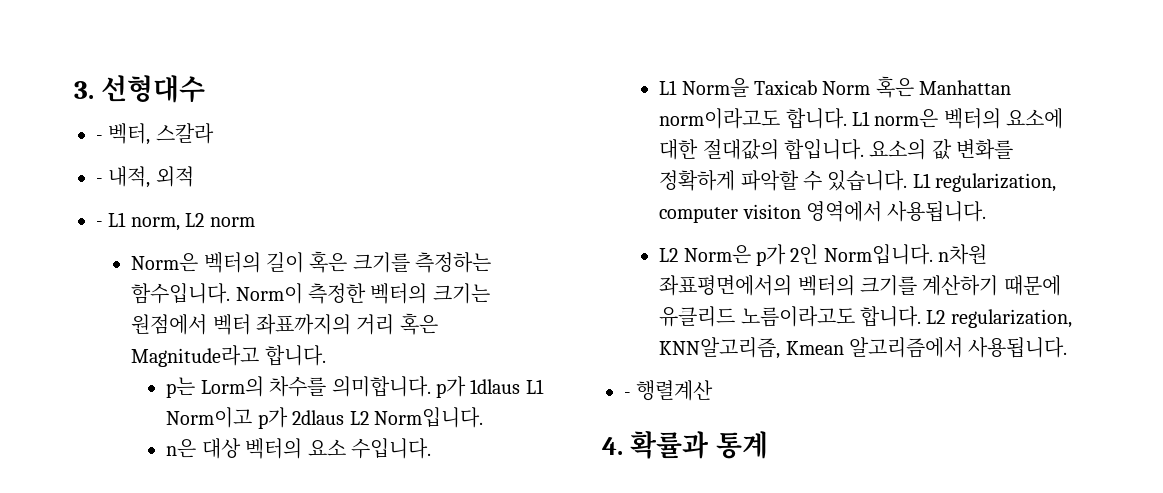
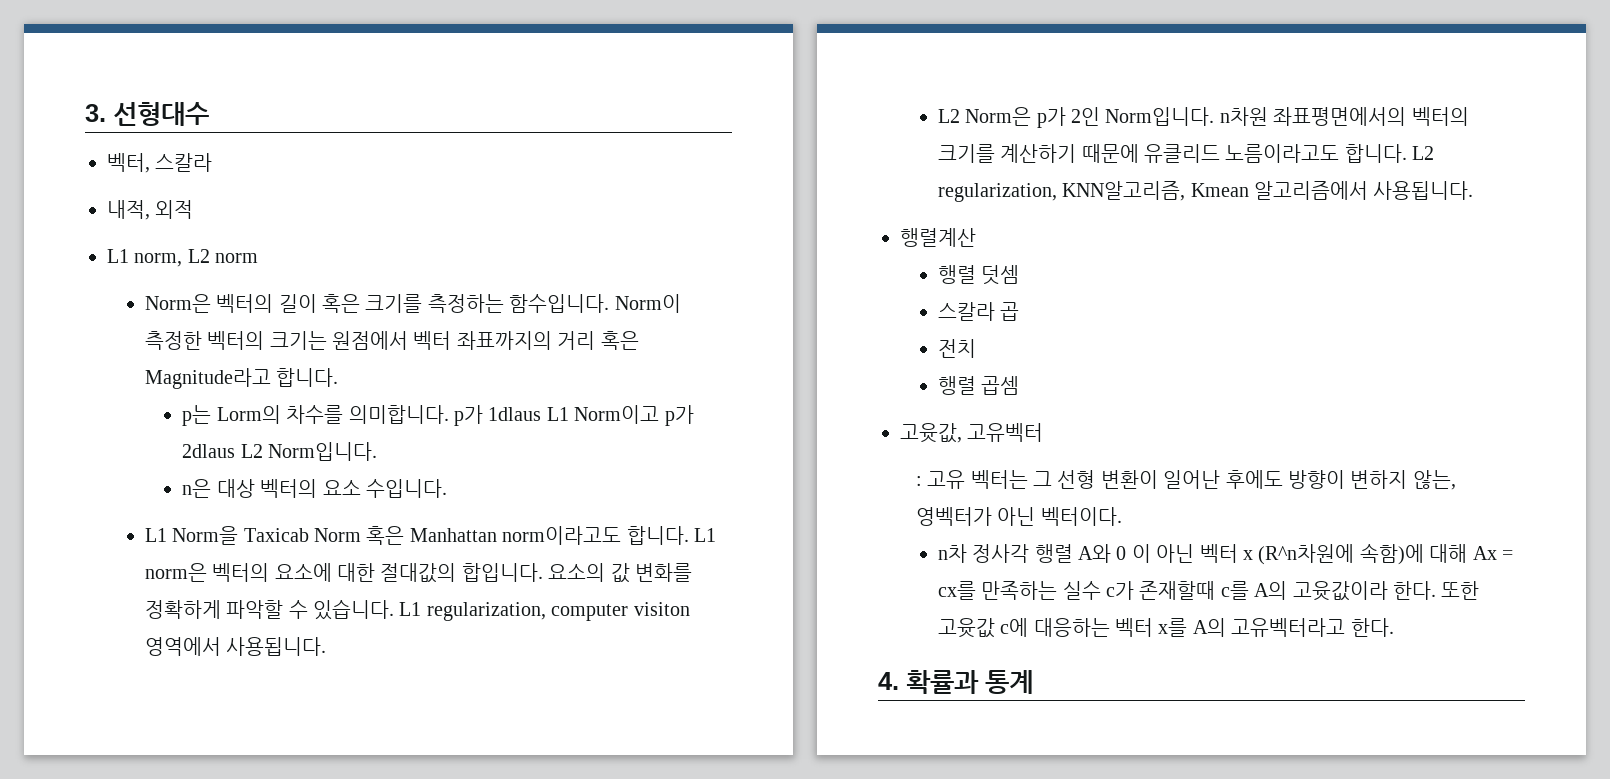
[96,135,103,141] - -> (209, 114) none
[96,178,103,184] - -> (213, 162) none
[96,221,103,227] - -> (194, 209) none
[624,392,631,398] - -> (1474, 190) none
(714, 390) none -> [937,265,1020,285] [937,302,1020,321] [937,339,976,358] [937,376,1020,395] [900,423,1044,443] [915,470,1456,490] [915,507,1122,526] [937,543,1513,565] [937,581,1480,601] [937,618,1394,638] // 행렬 덧셈 // 스칼라 곱 // 전치 // 행렬 곱셈 // 고윳값, 고유벡터 // : 고유 벡터는 그 선형 변환이 일어난 후에도 방향이 변하지 않는, 영벡터가 아닌 벡터이다. // n차 정사각 행렬 A와 0 이 아닌 벡터 x (R^n차원에 속함)에 대해 Ax = cx를 만족하는 실수 c가 존재할때 c를 A의 고윳값이라 한다. 또한 고윳값 c에 대응하는 벡터 x를 A의 고유벡터라고 한다.

